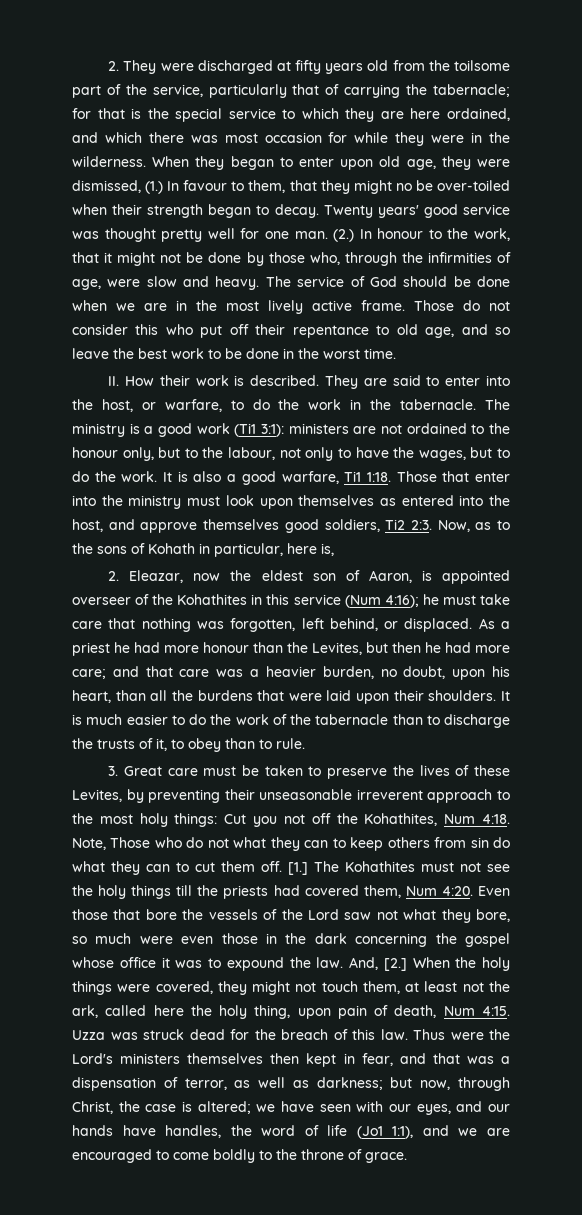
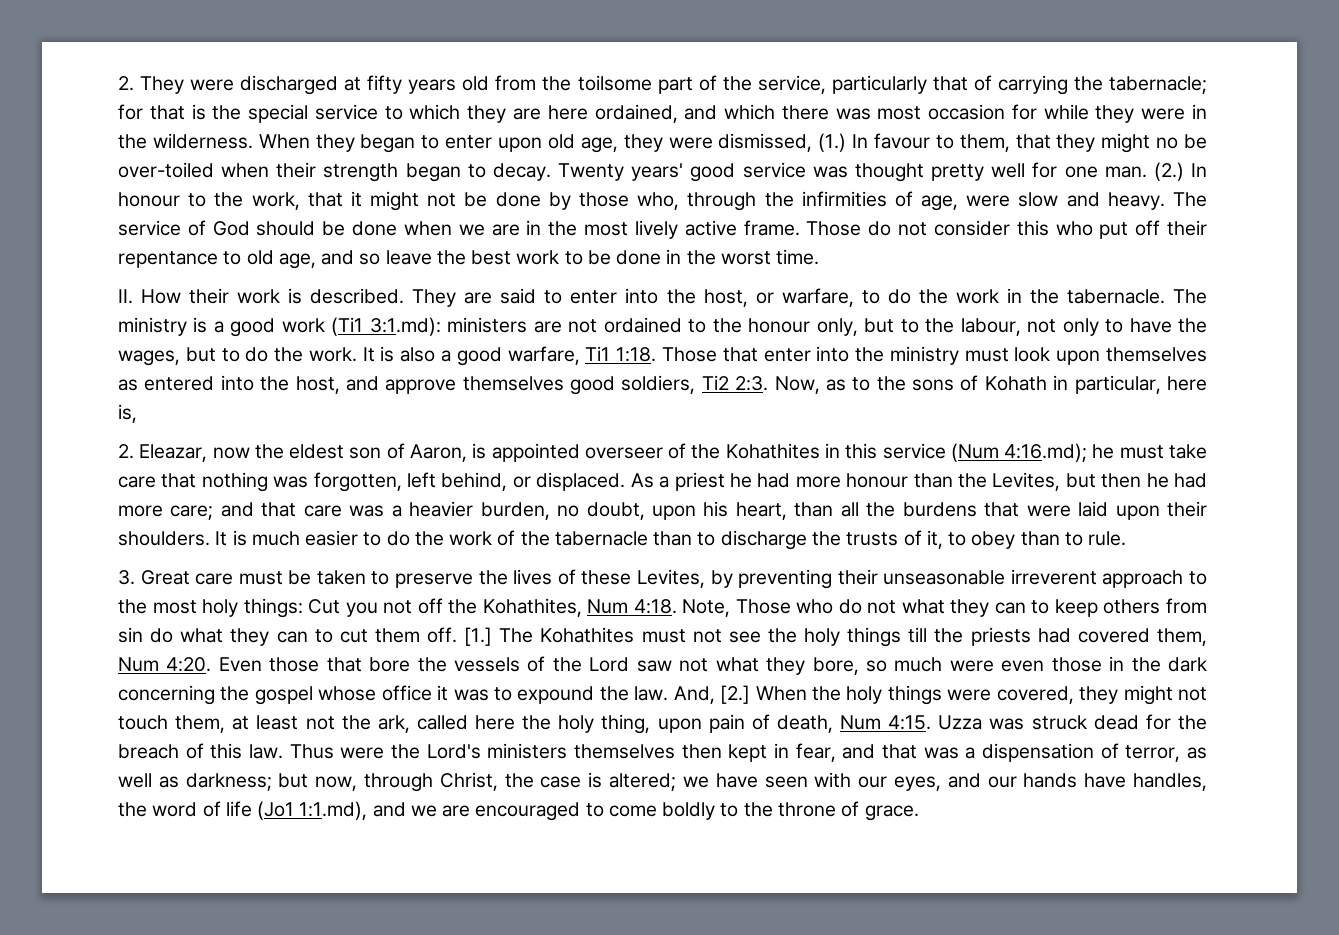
[261,424,284,437] 3:1): -> [369,317,441,336] 3:1.md):
[384,595,419,608] 4:16); -> [1004,443,1088,462] 4:16.md);
[392,1126,414,1139] 1:1), -> [299,801,368,820] 1:1.md),

